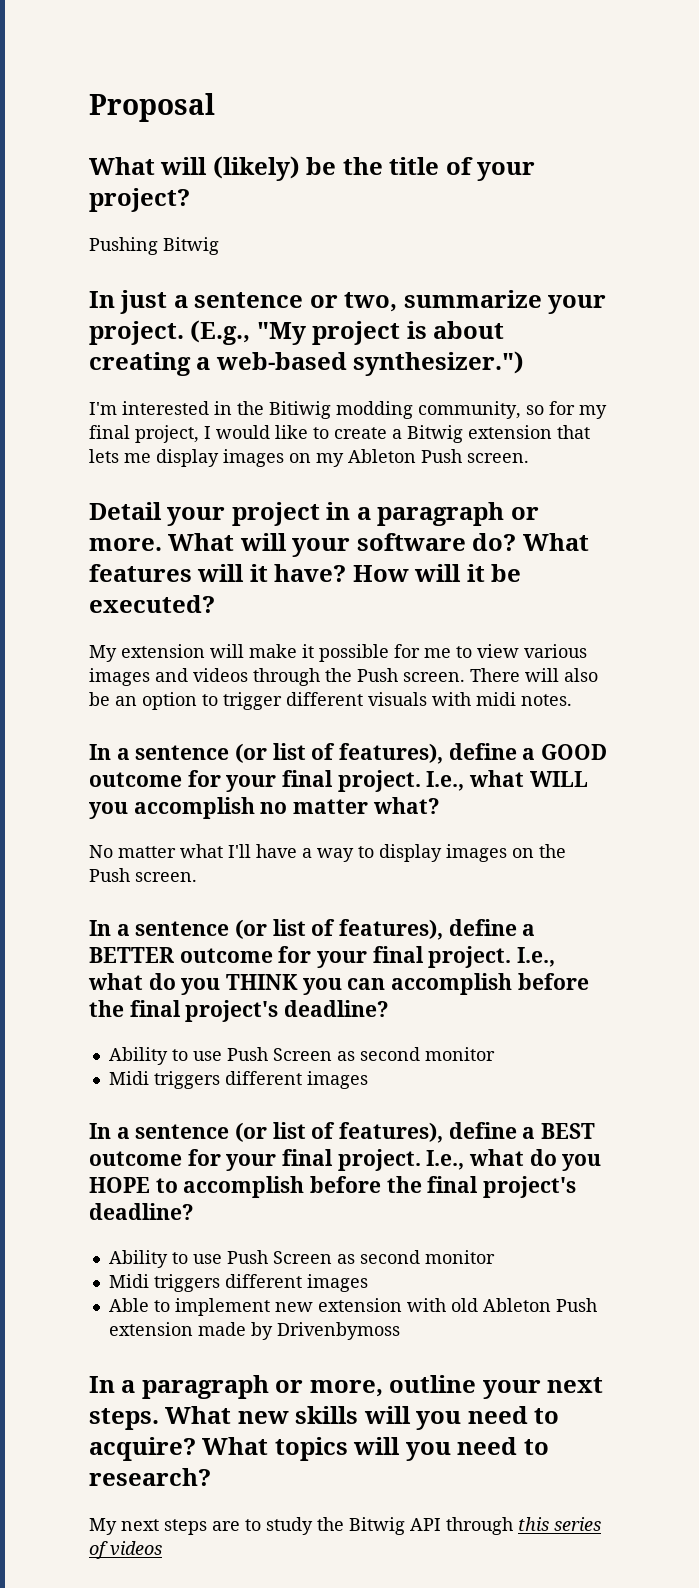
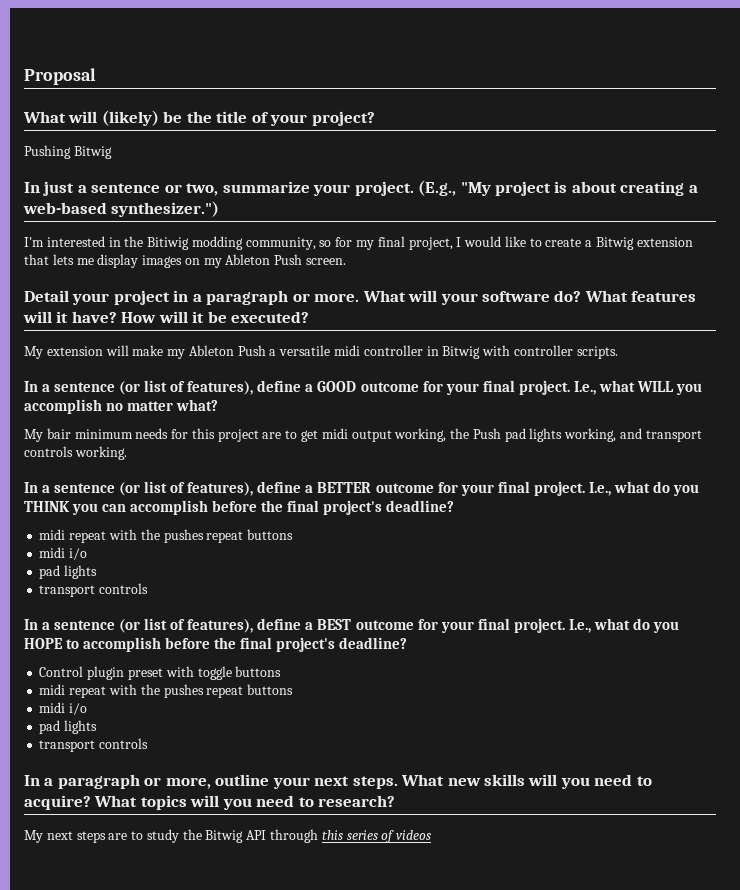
[302,644,587,662] [89,668,598,686] [89,692,572,710] it possible for me to view various images and videos through the Push screen. There will also be an option to trigger different visuals with midi notes. -> [167,345,618,359] my Ableton Push a versatile midi controller in Bitwig with controller scripts.
[89,844,566,862] [89,868,197,882] No matter what I'll have a way to display images on the Push screen. -> [24,428,702,442] [24,446,127,460] My bair minimum needs for this project are to get midi output working, the Push pad lights working, and transport controls working.
[108,1047,495,1065] [108,1071,368,1089] Ability to use Push Screen as second monitor // Midi triggers different images -> [39,529,294,543] [39,547,88,560] [39,565,98,579] [39,583,149,597] midi repeat with the pushes repeat buttons // midi i/o // pad lights // transport controls
[108,1250,495,1268] [108,1274,368,1292] [108,1298,597,1316] [108,1322,400,1340] Ability to use Push Screen as second monitor // Midi triggers different images // Able to implement new extension with old Ableton Push extension made by Drivenbymoss -> [39,666,282,680] [39,684,294,698] [39,702,88,715] [39,720,98,734] [39,738,149,752] Control plugin preset with toggle buttons // midi repeat with the pushes repeat buttons // midi i/o // pad lights // transport controls

